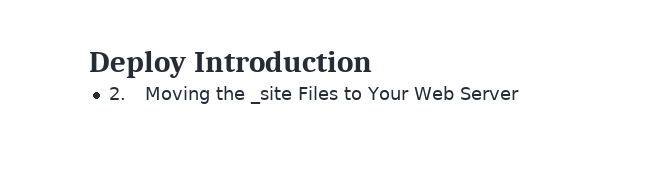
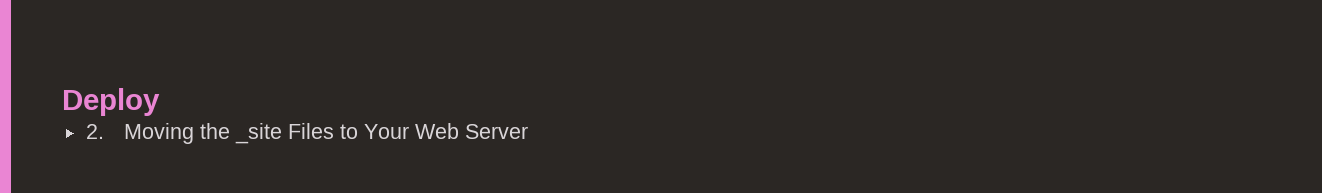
[194,50,373,72] Introduction -> (160, 102) none

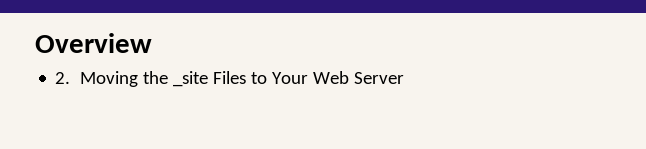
[62,88,160,116] Deploy -> [35,33,152,53] Overview

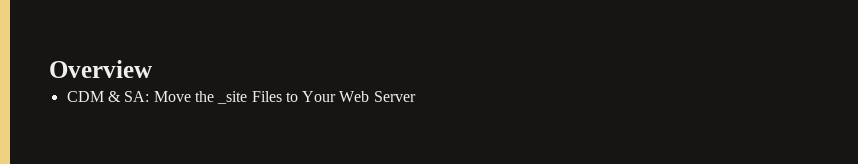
[55,71,138,87] 2. Moving -> [66,91,191,102] CDM & SA: Move

